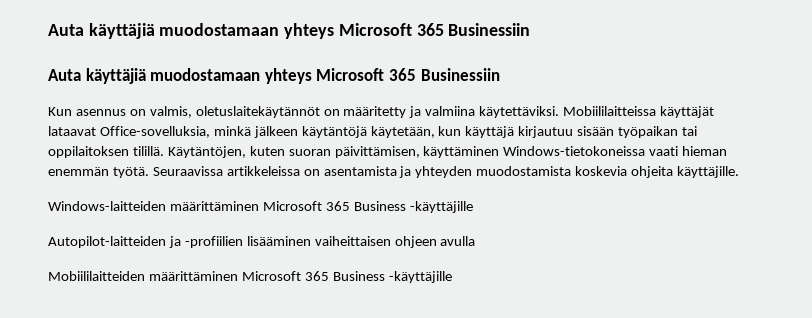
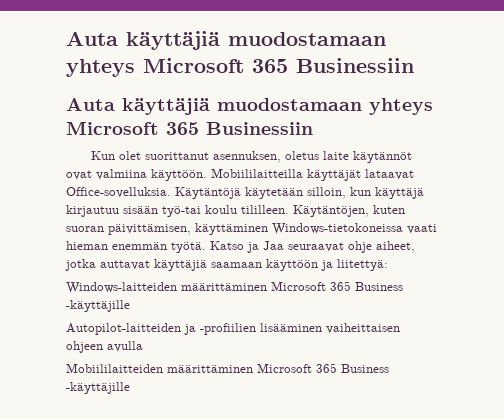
[75,106,715,118] [48,126,698,138] [48,146,164,158] asennus on valmis, oletuslaitekäytännöt on määritetty ja valmiina käytettäviksi. Mobiililaitteissa käyttäjät lataavat Office-sovelluksia, minkä jälkeen käytäntöjä käytetään, kun käyttäjä kirjautuu sisään työpaikan tai oppilaitoksen tilillä. -> [118,151,412,163] [66,168,414,181] [66,187,424,199] [66,205,289,217] olet suorittanut asennuksen, oletus laite käytännöt ovat valmiina käyttöön. Mobiililaitteilla käyttäjät lataavat Office-sovelluksia. Käytäntöjä käytetään silloin, kun käyttäjä kirjautuu sisään työ-tai koulu tililleen.
[152,166,740,178] Seuraavissa artikkeleissa on asentamista ja yhteyden muodostamista koskevia ohjeita käyttäjille. -> [210,241,415,253] [65,259,388,271] Katso ja Jaa seuraavat ohje aiheet, jotka auttavat käyttäjiä saamaan käyttöön ja liitettyä:

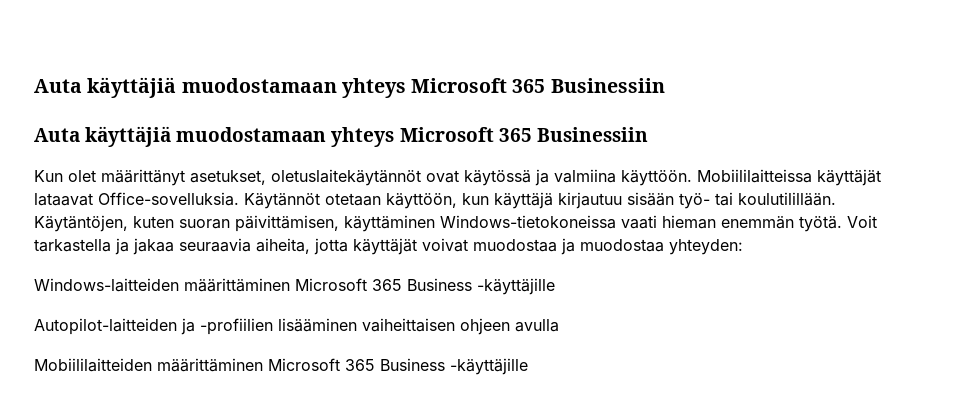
[144,151,412,163] [66,170,92,180] suorittanut asennuksen, oletus laite käytännöt ovat -> [101,169,549,186] määrittänyt asetukset, oletuslaitekäytännöt ovat käytössä ja
[211,168,303,178] Mobiililaitteilla -> [697,169,812,183] Mobiililaitteissa
[175,187,346,199] Käytäntöjä käytetään silloin, -> [244,193,457,209] Käytännöt otetaan käyttöön,
[162,205,289,217] työ-tai koulu tililleen. -> [679,192,836,209] työ- tai koulutilillään.
[210,241,415,253] [65,259,388,271] Katso ja Jaa seuraavat ohje aiheet, jotka auttavat käyttäjiä saamaan käyttöön ja liitettyä: -> [847,215,877,228] [34,238,743,255] Voit tarkastella ja jakaa seuraavia aiheita, jotta käyttäjät voivat muodostaa ja muodostaa yhteyden:

